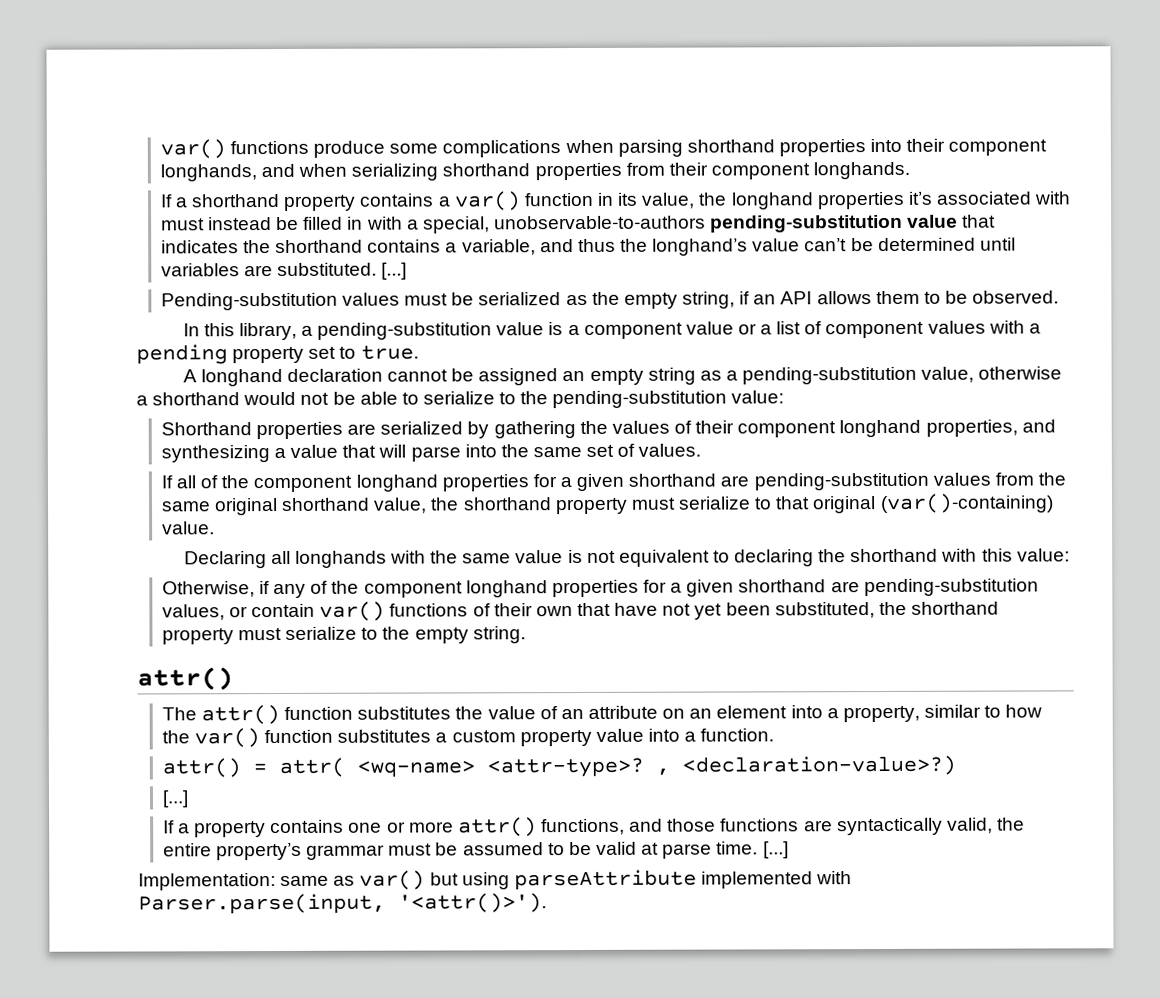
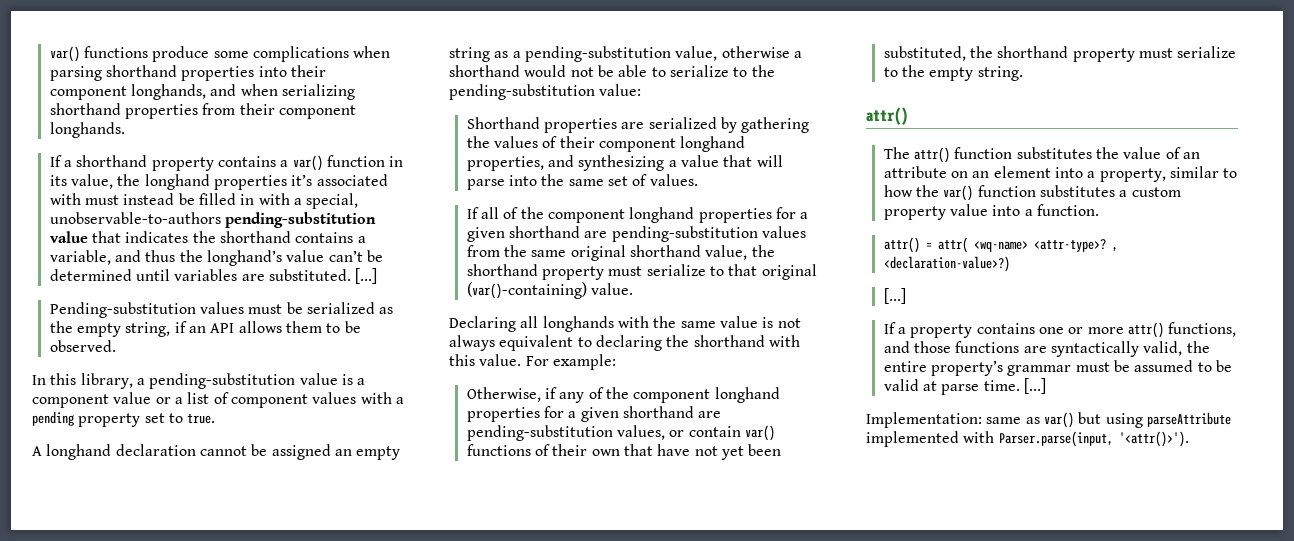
(616, 556) none -> [449,335,495,351] always
[1016,548,1070,562] value: -> [479,354,616,370] value. For example:

